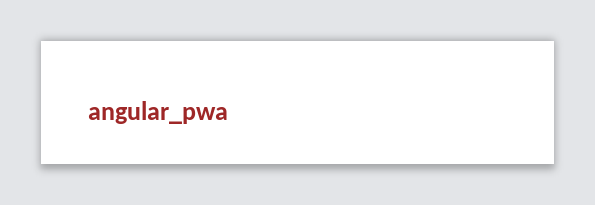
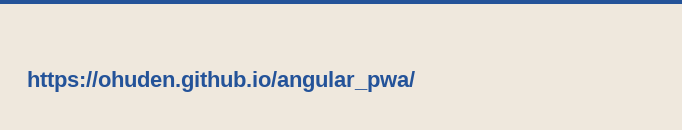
[88,101,228,124] angular_pwa -> [27,71,415,92] https://ohuden.github.io/angular_pwa/

